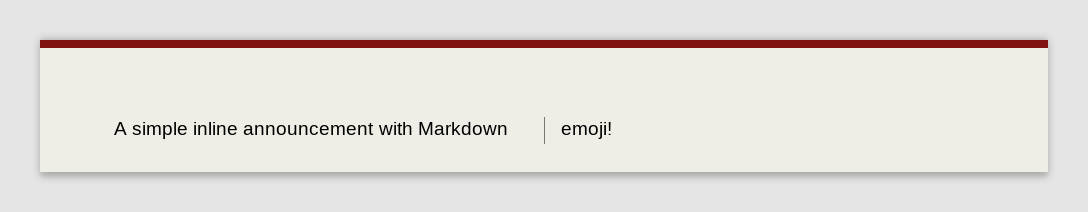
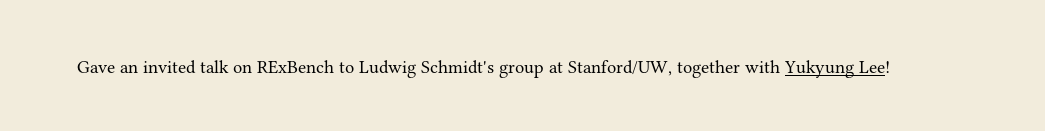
[114,122,612,139] A simple inline announcement with Markdown emoji! -> [76,60,890,78] Gave an invited talk on RExBench to Ludwig Schmidt's group at Stanford/UW, together with Yukyung Lee!

